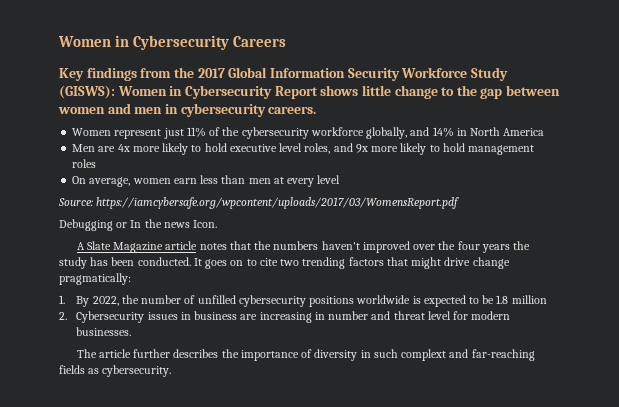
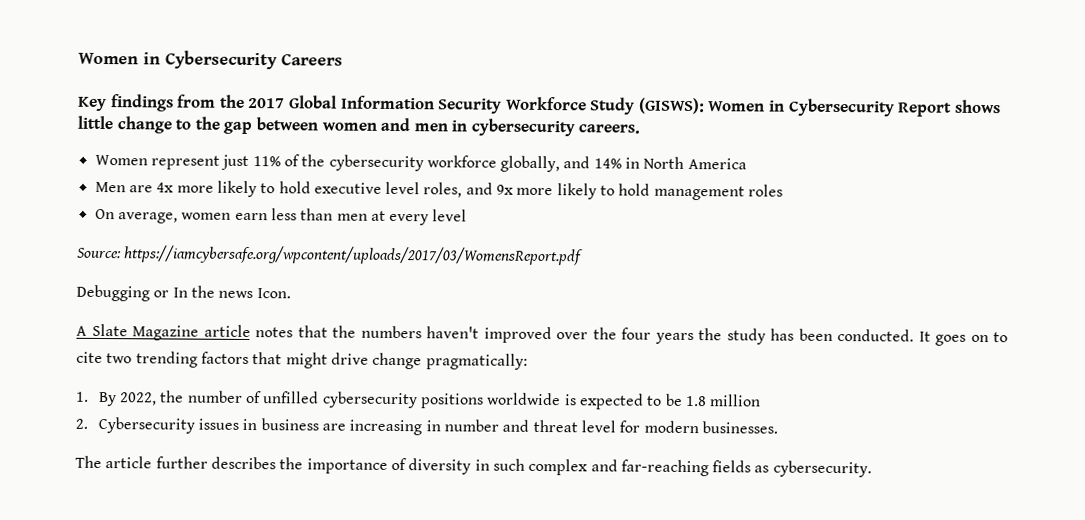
[401,349,447,361] complext -> [528,458,589,476] complex

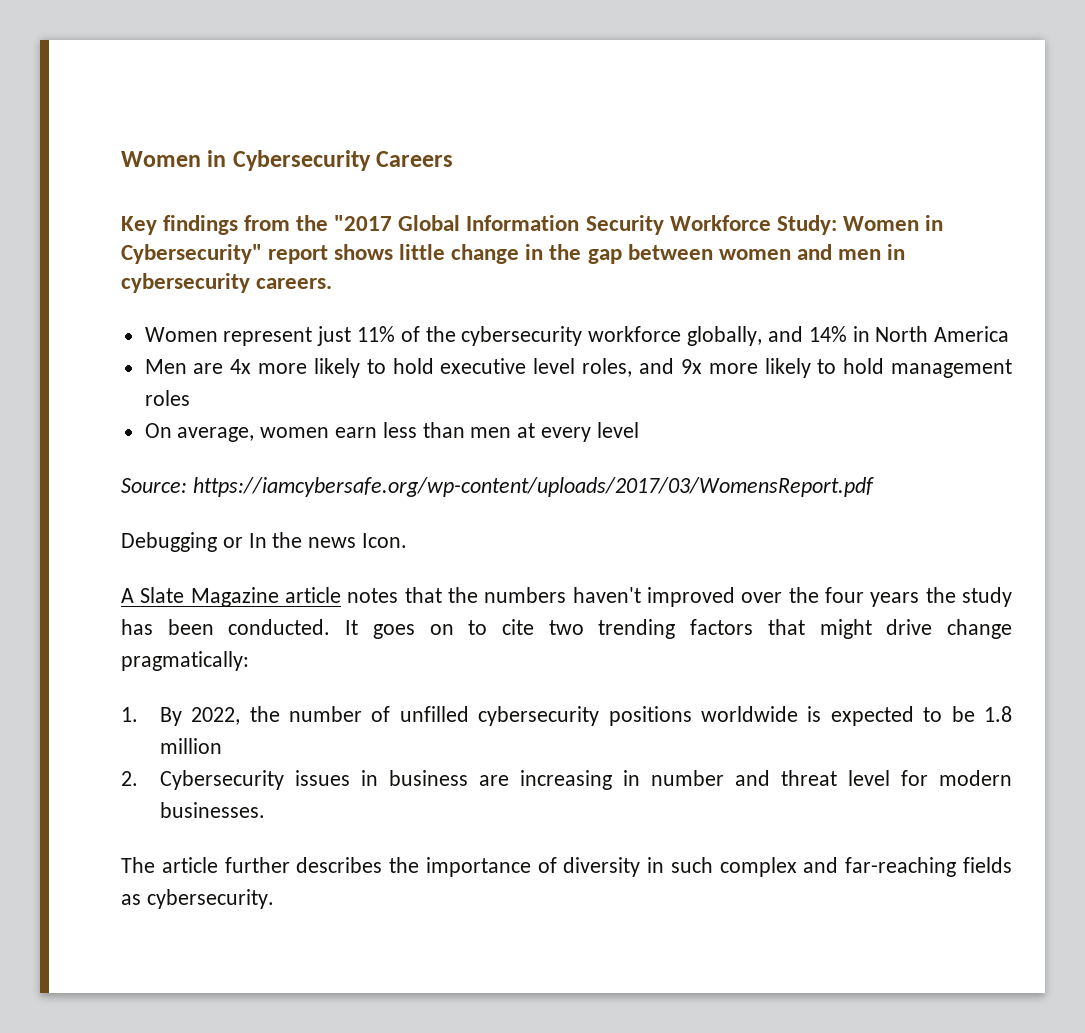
[248,97,286,109] 2017 -> [334,215,393,231] "2017
[589,97,953,117] Study (GISWS): Women in Cybersecurity Report -> [776,215,943,235] [121,244,329,264] Study: Women in Cybersecurity" report
[175,119,192,130] to -> [525,244,544,260] in
[123,245,585,266] https://iamcybersafe.org/wpcontent/uploads/2017/03/WomensReport.pdf -> [192,477,874,497] https://iamcybersafe.org/wp-content/uploads/2017/03/WomensReport.pdf

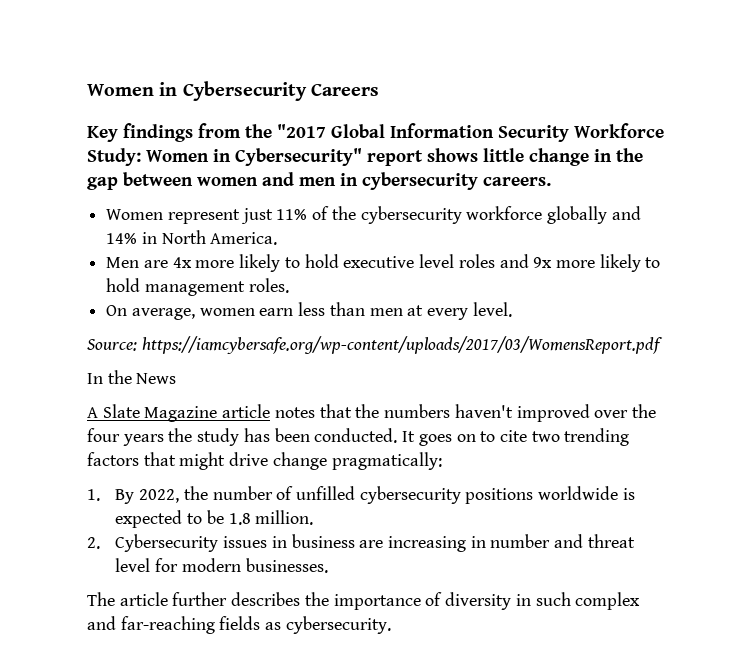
[687,326,763,346] globally, -> [547,206,608,224] globally
[934,326,1010,342] America -> [210,232,278,245] America.
[582,358,633,377] roles, -> [458,254,495,268] roles
[144,390,190,406] roles -> [248,278,289,293] roles.
[596,422,639,438] level -> [472,302,512,317] level.
[121,532,408,552] Debugging or In the news Icon. -> [87,370,177,384] In the News
[159,738,222,754] million -> [255,510,314,525] million.

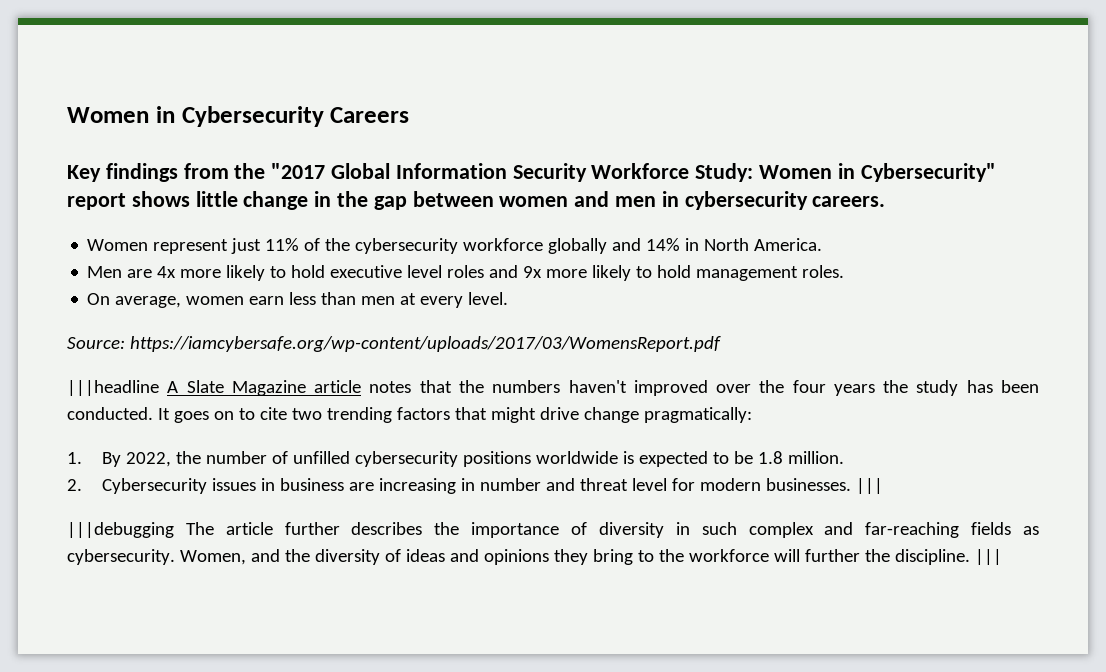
[87,370,177,384] In the News // -> [67,380,159,396] |||headline
(328, 565) // -> [856,478,884,494] [67,522,174,538] ||| // |||debugging
(391, 625) none -> [179,549,1002,565] Women, and the diversity of ideas and opinions they bring to the workforce will further the discipline. |||

